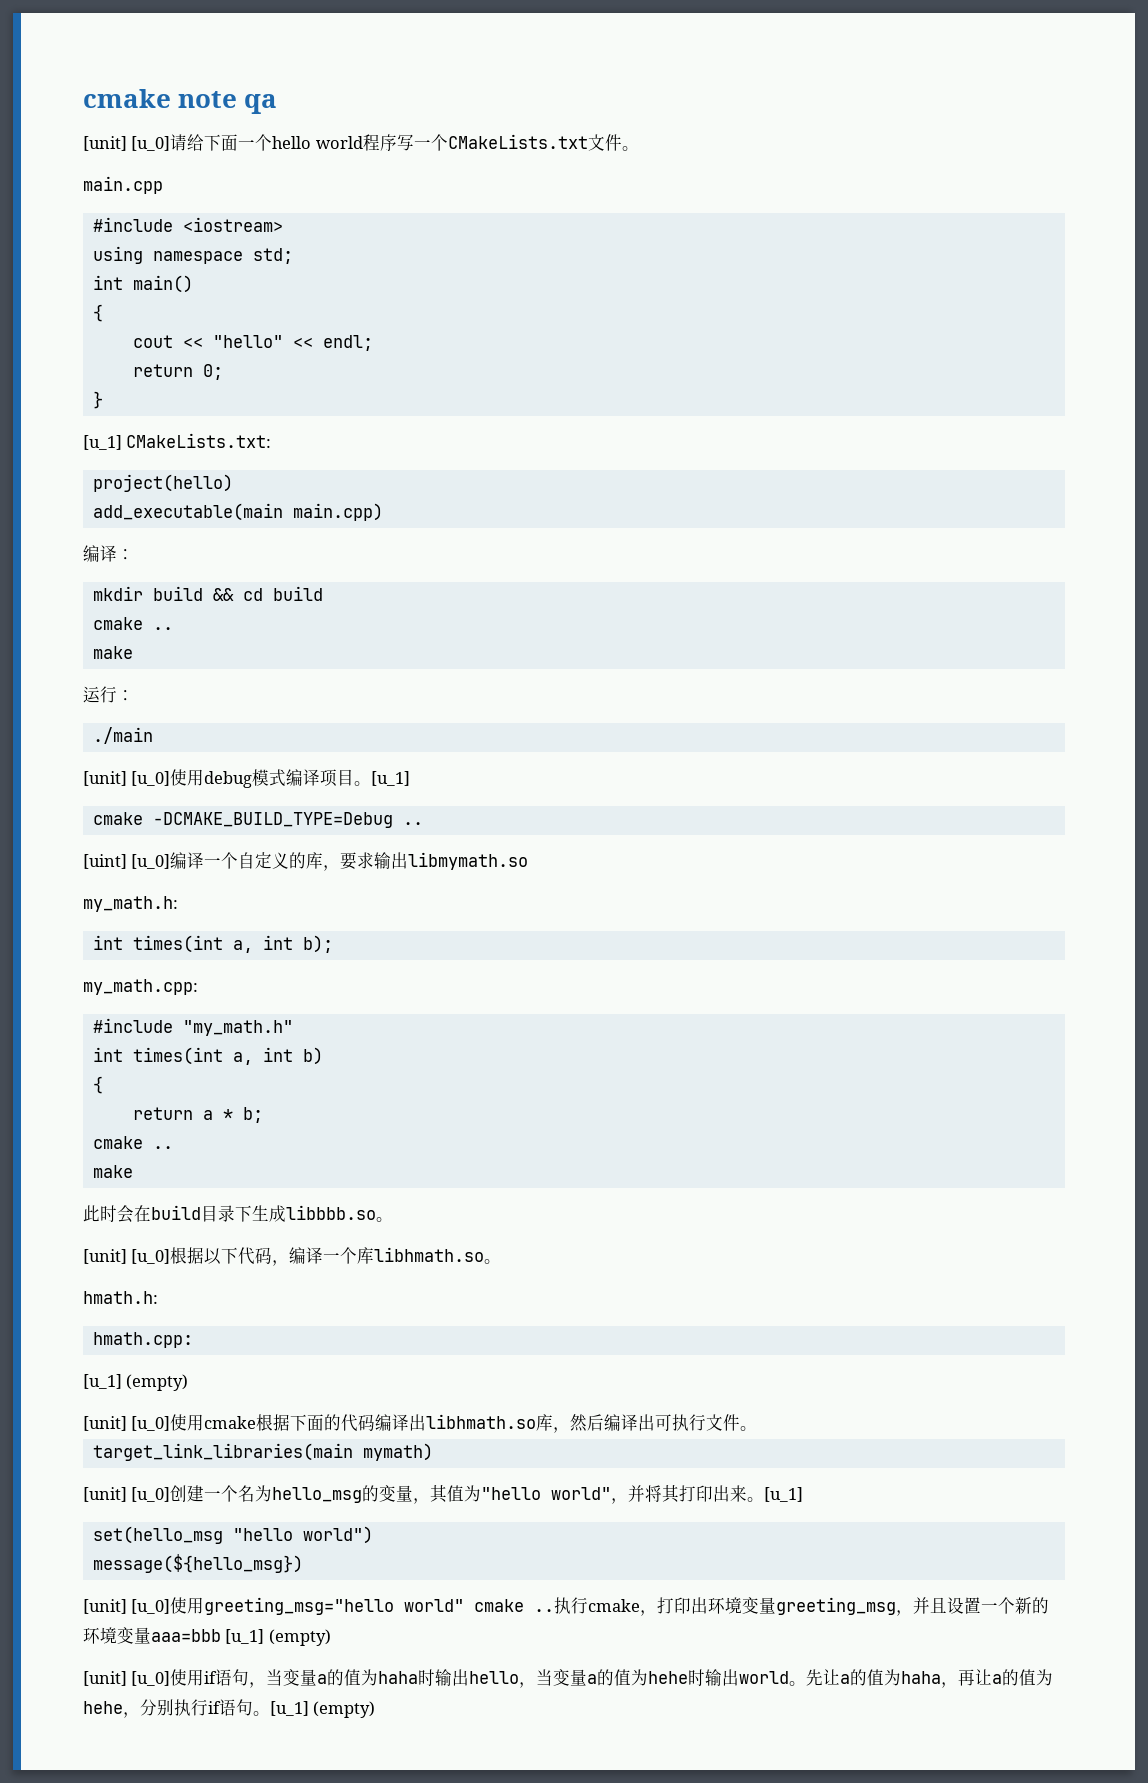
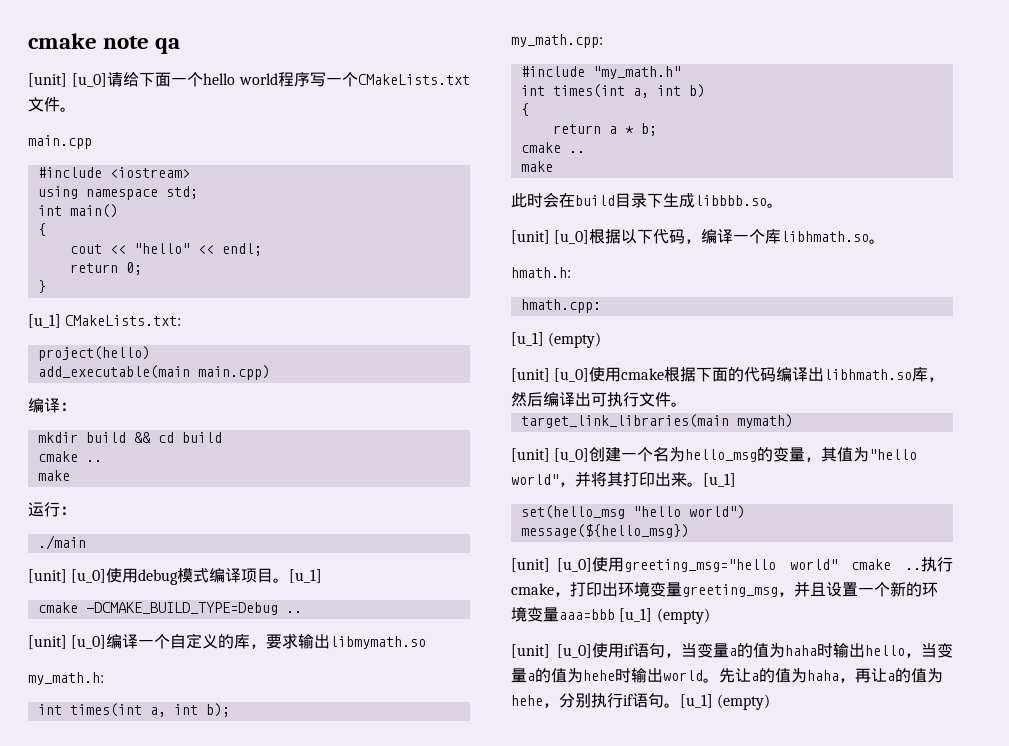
[83,854,127,869] [uint] -> [28,635,67,649] [unit]

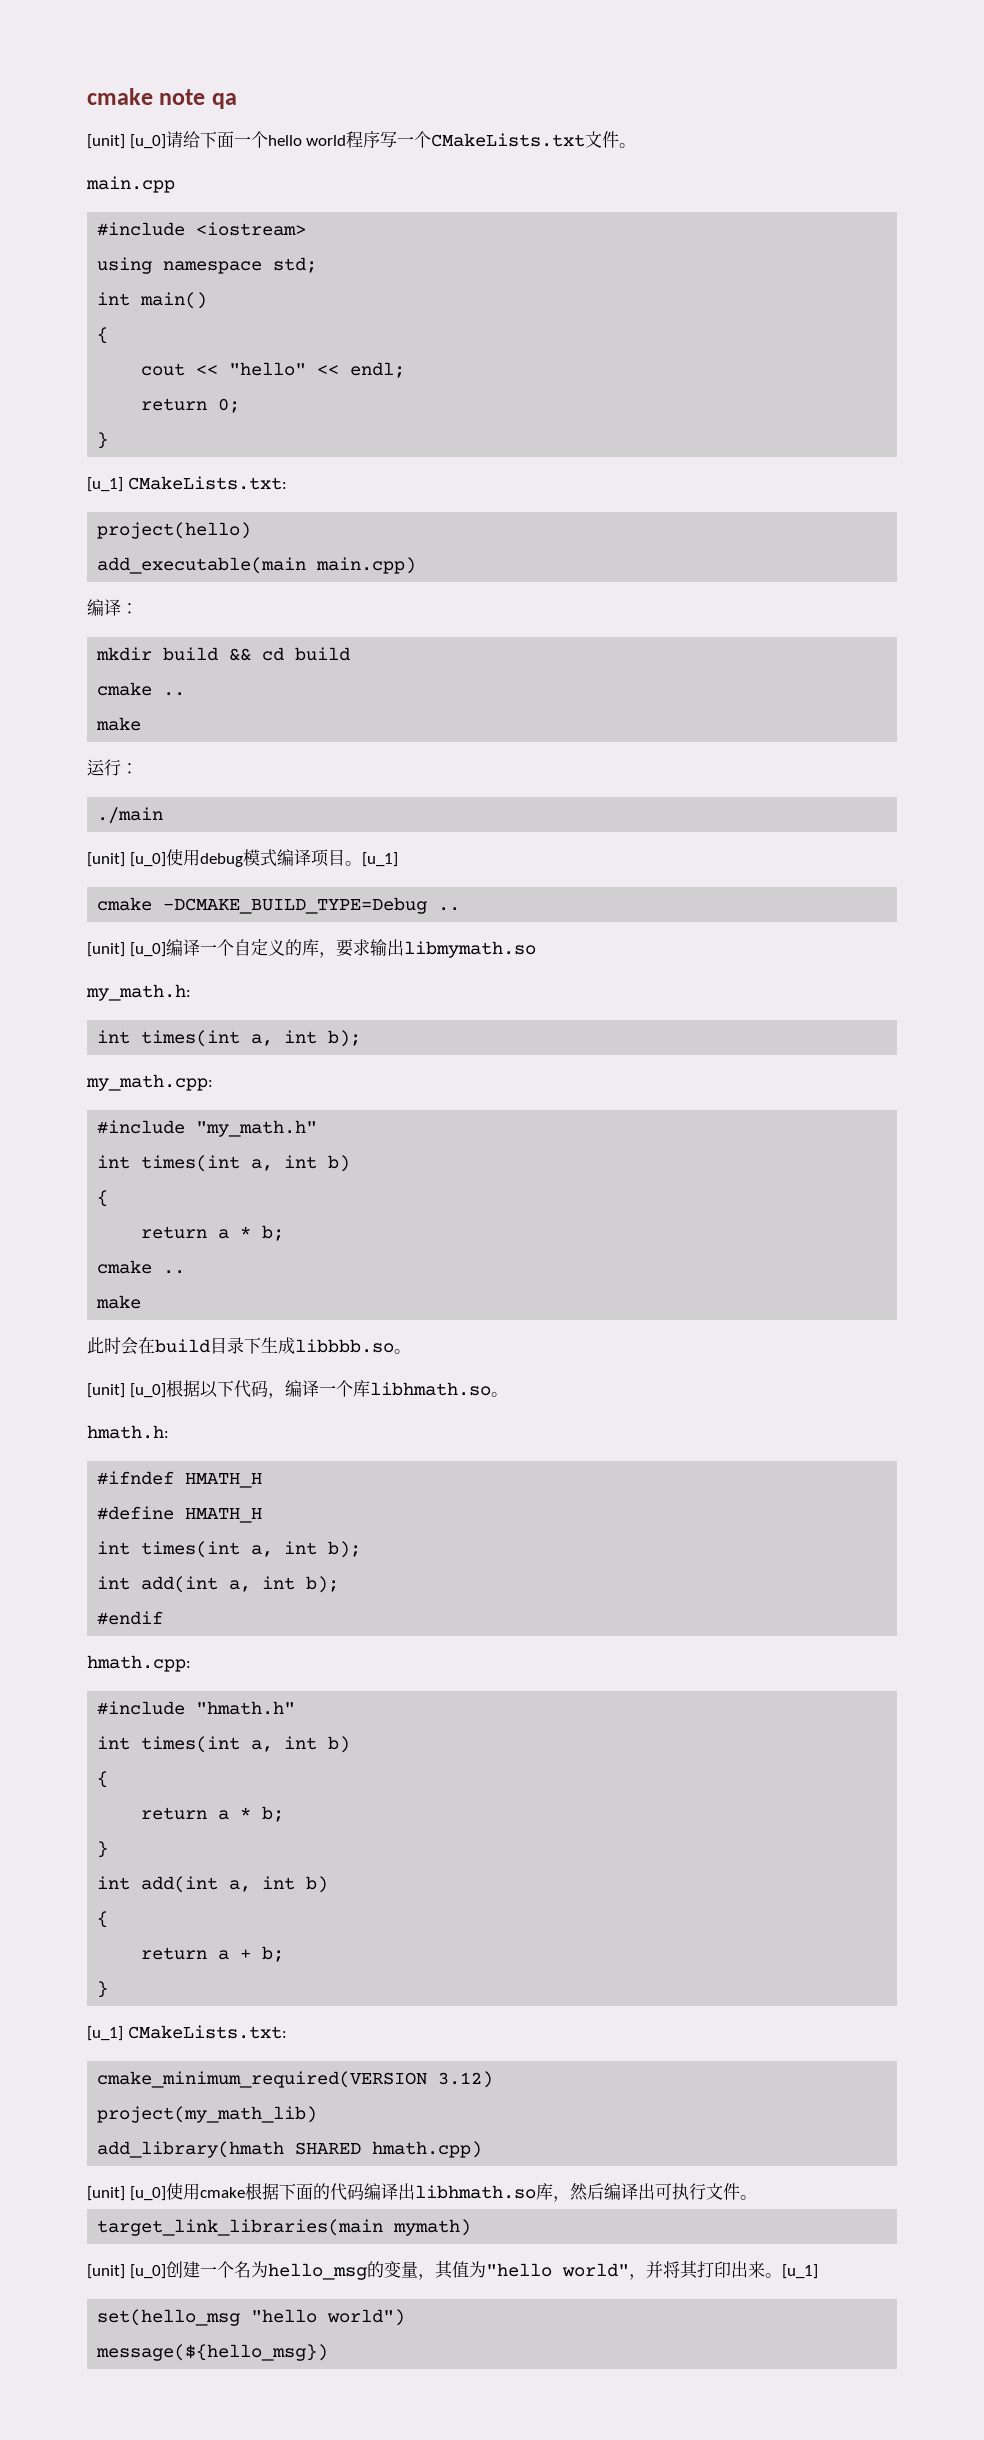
[520,299,601,313] [511,332,602,348] hmath.cpp: // [u_1] (empty) -> [97,1471,263,1488] [97,1506,263,1523] [97,1541,362,1558] [97,1576,340,1593] [97,1611,164,1625] [87,1655,191,1672] [97,1701,296,1715] [97,1736,351,1753] [97,1771,109,1788] [141,1806,285,1822] [97,1841,109,1858] [97,1876,329,1893] [97,1911,109,1928] [141,1946,285,1962] [97,1981,109,1998] [87,2025,287,2041] [97,2071,494,2088] [97,2106,318,2123] [97,2141,483,2158] #ifndef HMATH_H // #define HMATH_H // int times(int a, int b); // int add(int a, int b); // #endif // hmath.cpp: // #include "hmath.h" // int times(int a, int b) // { // return a * b; // } // int add(int a, int b) // { // return a + b; // } // [u_1] CMakeLists.txt: // cmake_minimum_required(VERSION 3.12) // project(my_math_lib) // add_library(hmath SHARED hmath.cpp)
[511,557,953,572] [511,581,938,597] [511,606,710,624] [511,643,953,658] [511,668,943,683] [511,693,771,710] // [unit] [u_0]使用greeting_msg="hello world" cmake ..执行cmake，打印出环境变量greeting_msg，并且设置一个新的环境变量aaa=bbb [u_1] (empty) // [unit] [u_0]使用if语句，当变量a的值为haha时输出hello，当变量a的值为hehe时输出world。先让a的值为haha，再让a的值为hehe，分别执行if语句。[u_1] (empty) -> (329, 2352) none

